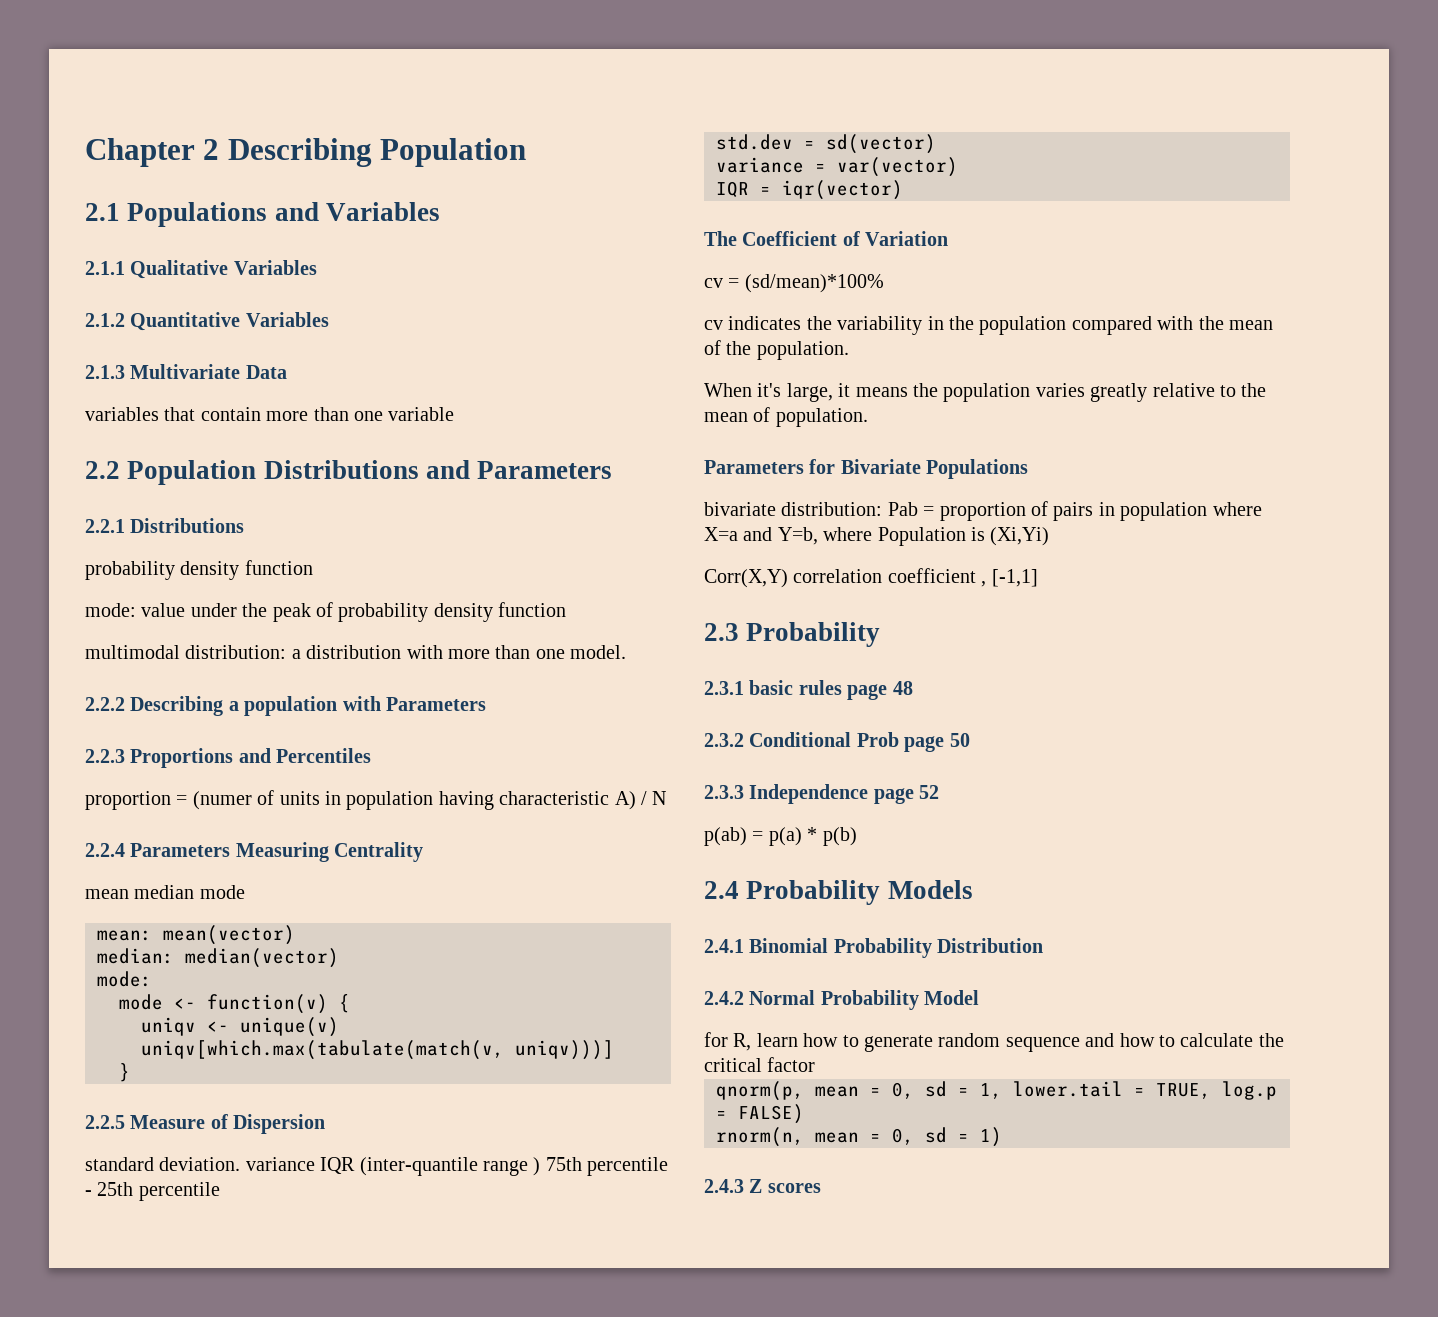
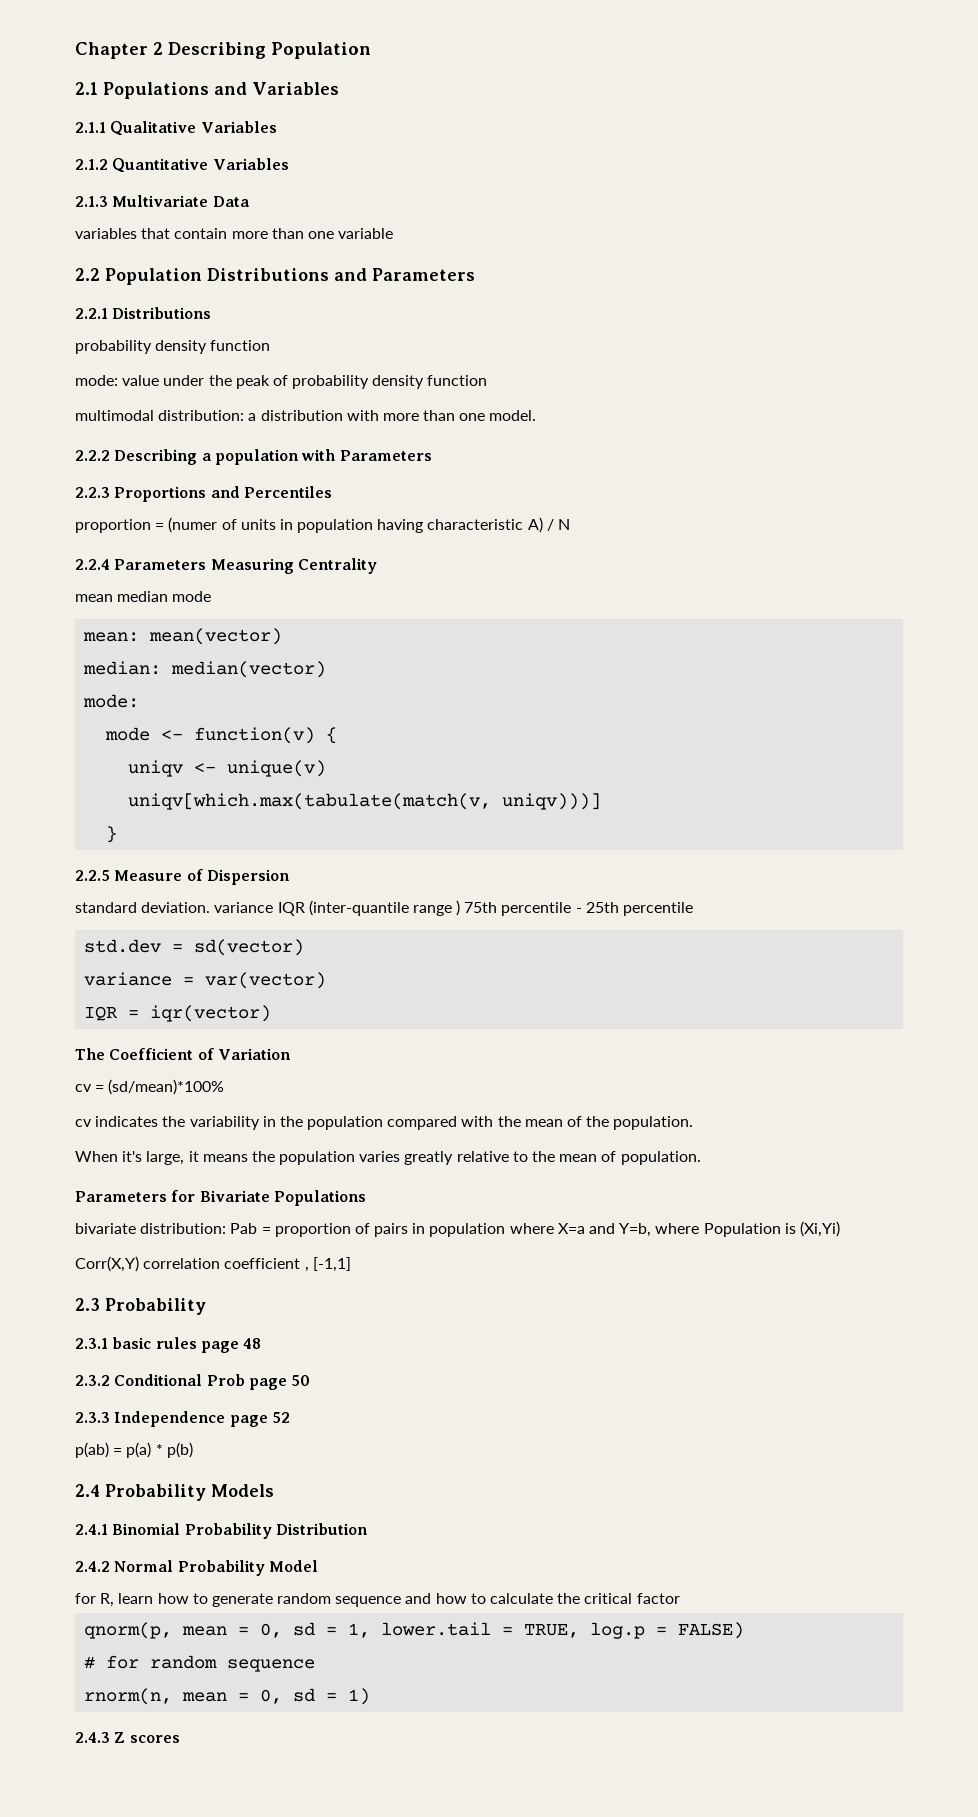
(804, 1114) none -> [84,1655,316,1672] // # for random sequence

